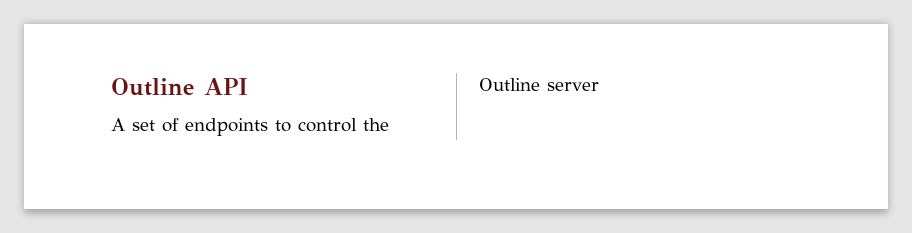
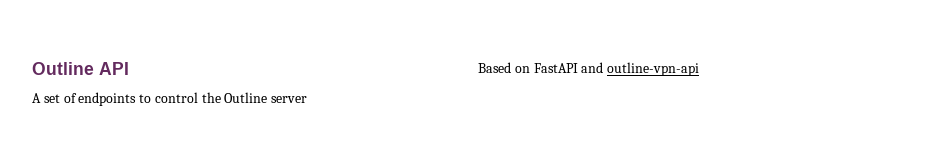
(599, 86) none -> [478,62,700,76] // Based on FastAPI and outline-vpn-api

